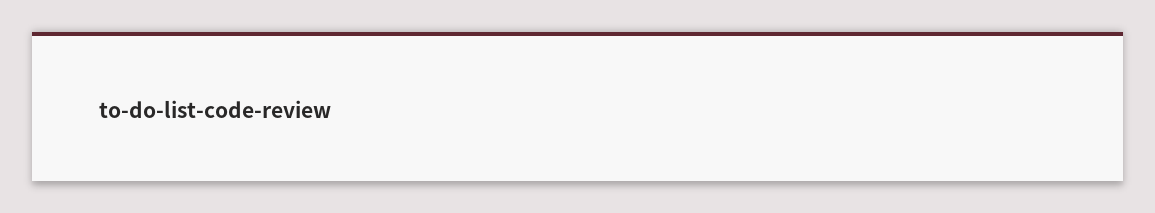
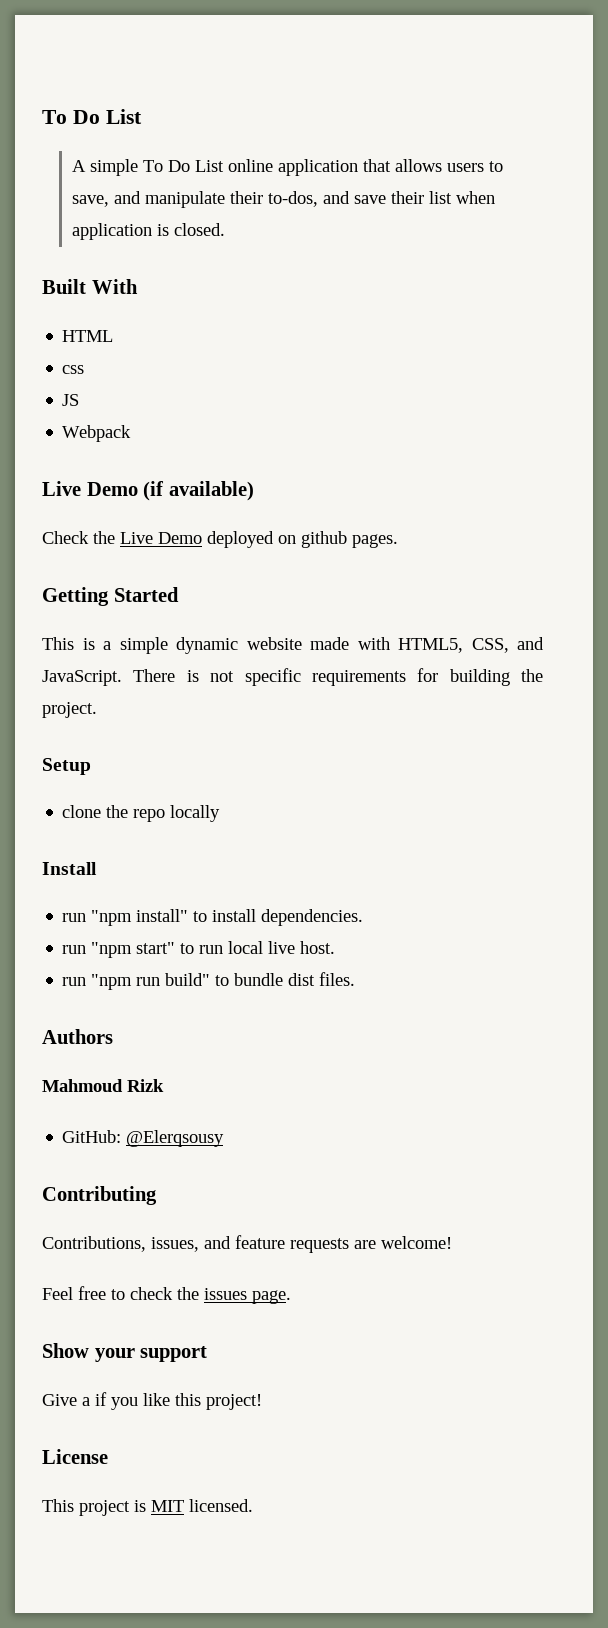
[99,100,331,118] to-do-list-code-review -> [42,109,142,124] [72,159,504,176] [72,191,496,208] [72,223,226,240] [42,279,138,294] [62,330,114,342] [62,365,85,374] [62,394,80,406] [62,425,132,442] [42,481,254,501] [42,531,398,548] [42,587,179,606] [42,637,544,654] [42,668,543,686] [42,702,97,718] [42,758,91,775] [62,805,221,822] [42,862,97,875] [62,909,364,926] [62,941,336,958] [62,972,356,990] [42,1029,113,1044] [42,1079,164,1092] [62,1130,225,1147] [42,1186,157,1205] [42,1235,452,1253] [42,1286,291,1304] [42,1343,208,1362] [42,1392,262,1410] [42,1449,108,1464] [42,1499,253,1516] To Do List // A simple To Do List online application that allows users to save, and manipulate their to-dos, and save their list when application is closed. // Built With // HTML // css // JS // Webpack // Live Demo (if available) // Check the Live Demo deployed on github pages. // Getting Started // This is a simple dynamic website made with HTML5, CSS, and JavaScript. There is not specific requirements for building the project. // Setup // clone the repo locally // Install // run "npm install" to install dependencies. // run "npm start" to run local live host. // run "npm run build" to bundle dist files. // Authors // Mahmoud Rizk // GitHub: @Elerqsousy // Contributing // Contributions, issues, and feature requests are welcome! // Feel free to check the issues page. // Show your support // Give a if you like this project! // License // This project is MIT licensed.

